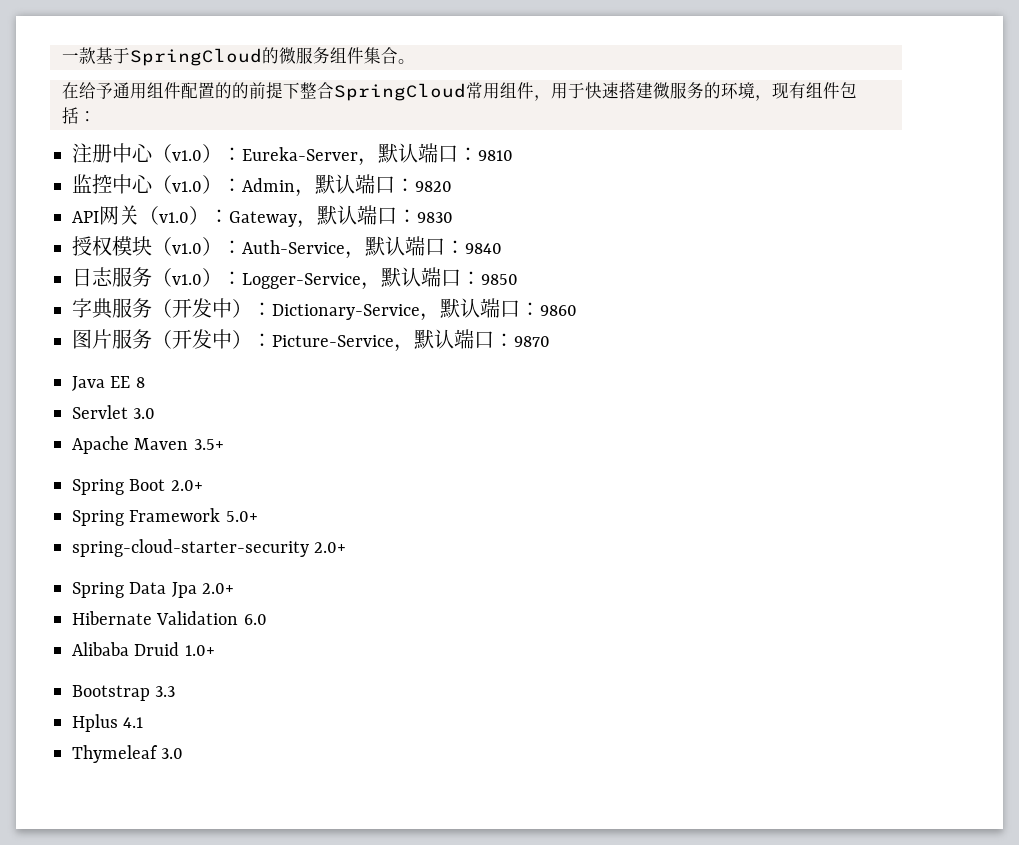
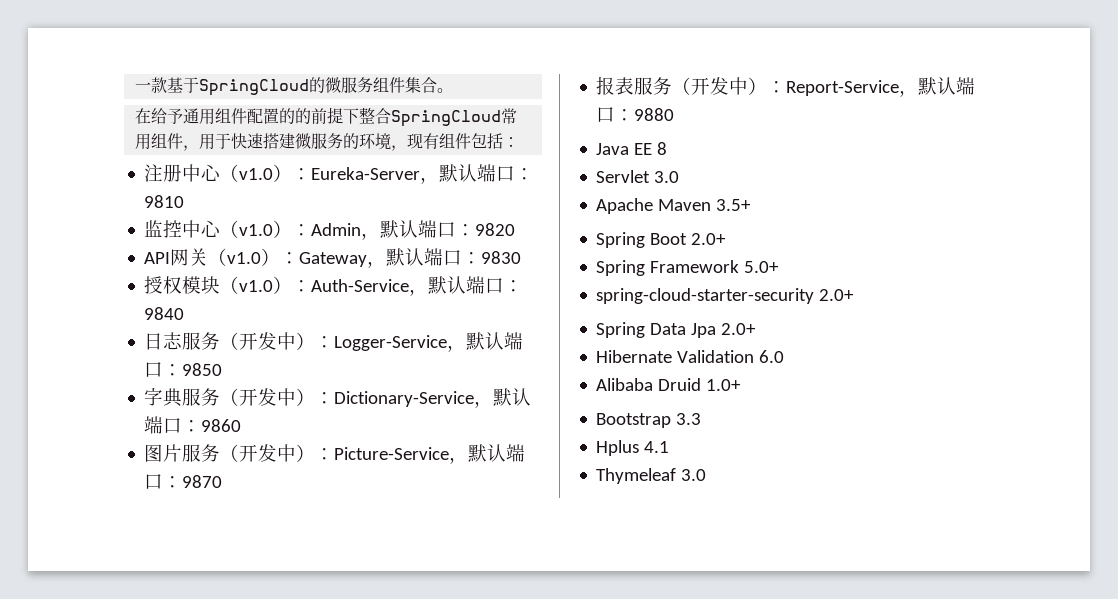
[172,274,202,285] v1.0 -> [239,332,297,350] 开发中
(550, 341) none -> [596,76,976,97] [596,107,675,122] // 报表服务（开发中）：Report-Service，默认端口：9880

